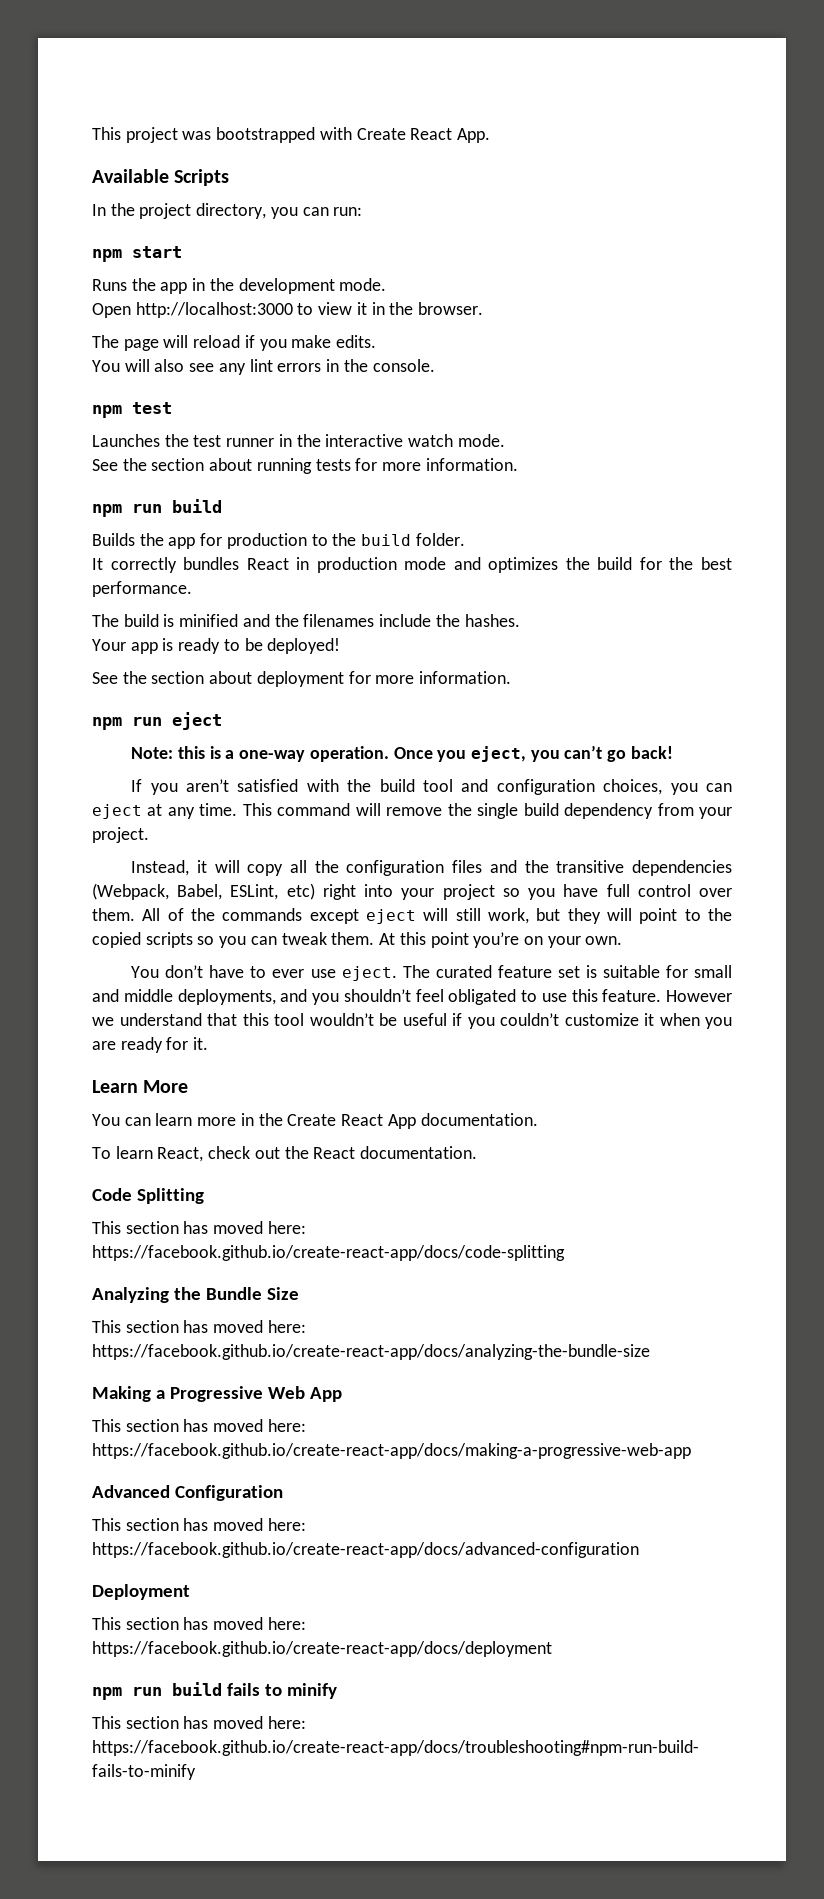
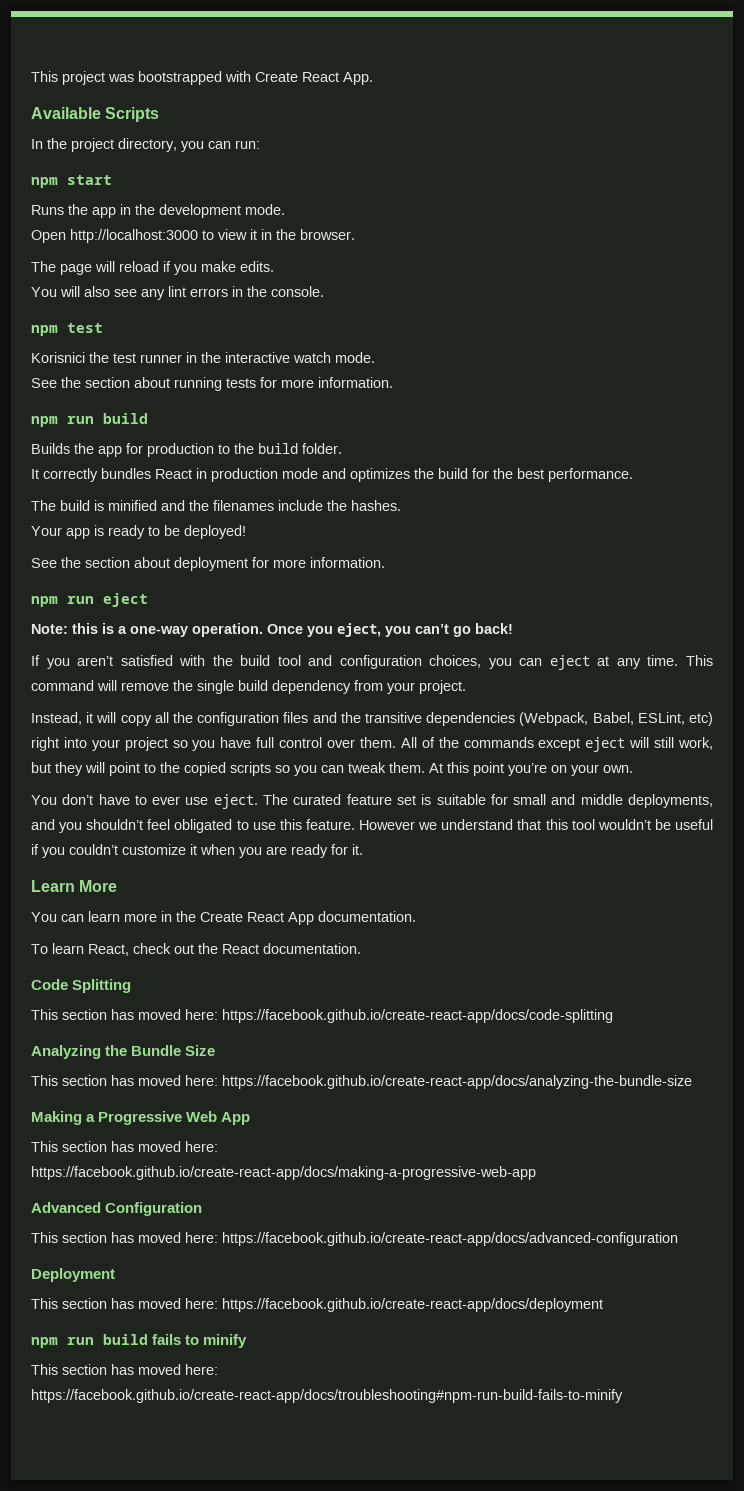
[92,434,160,447] Launches -> [31,352,85,363] Korisnici

